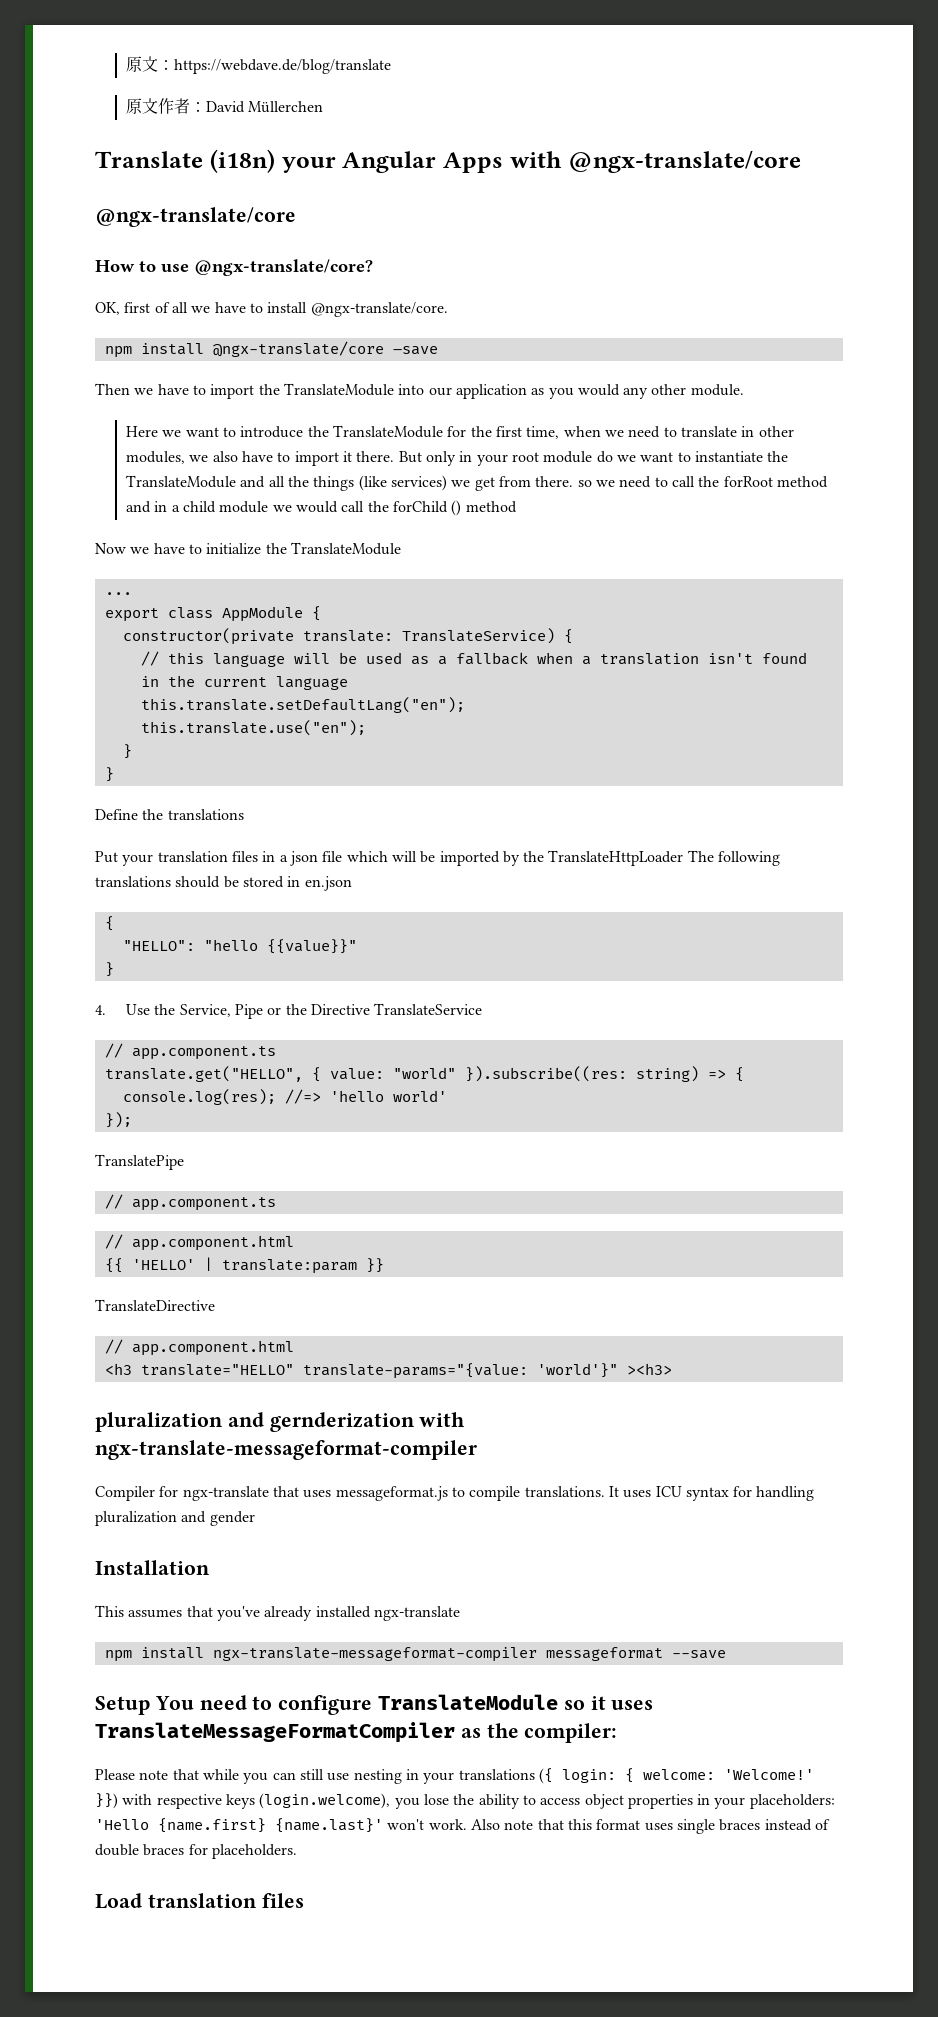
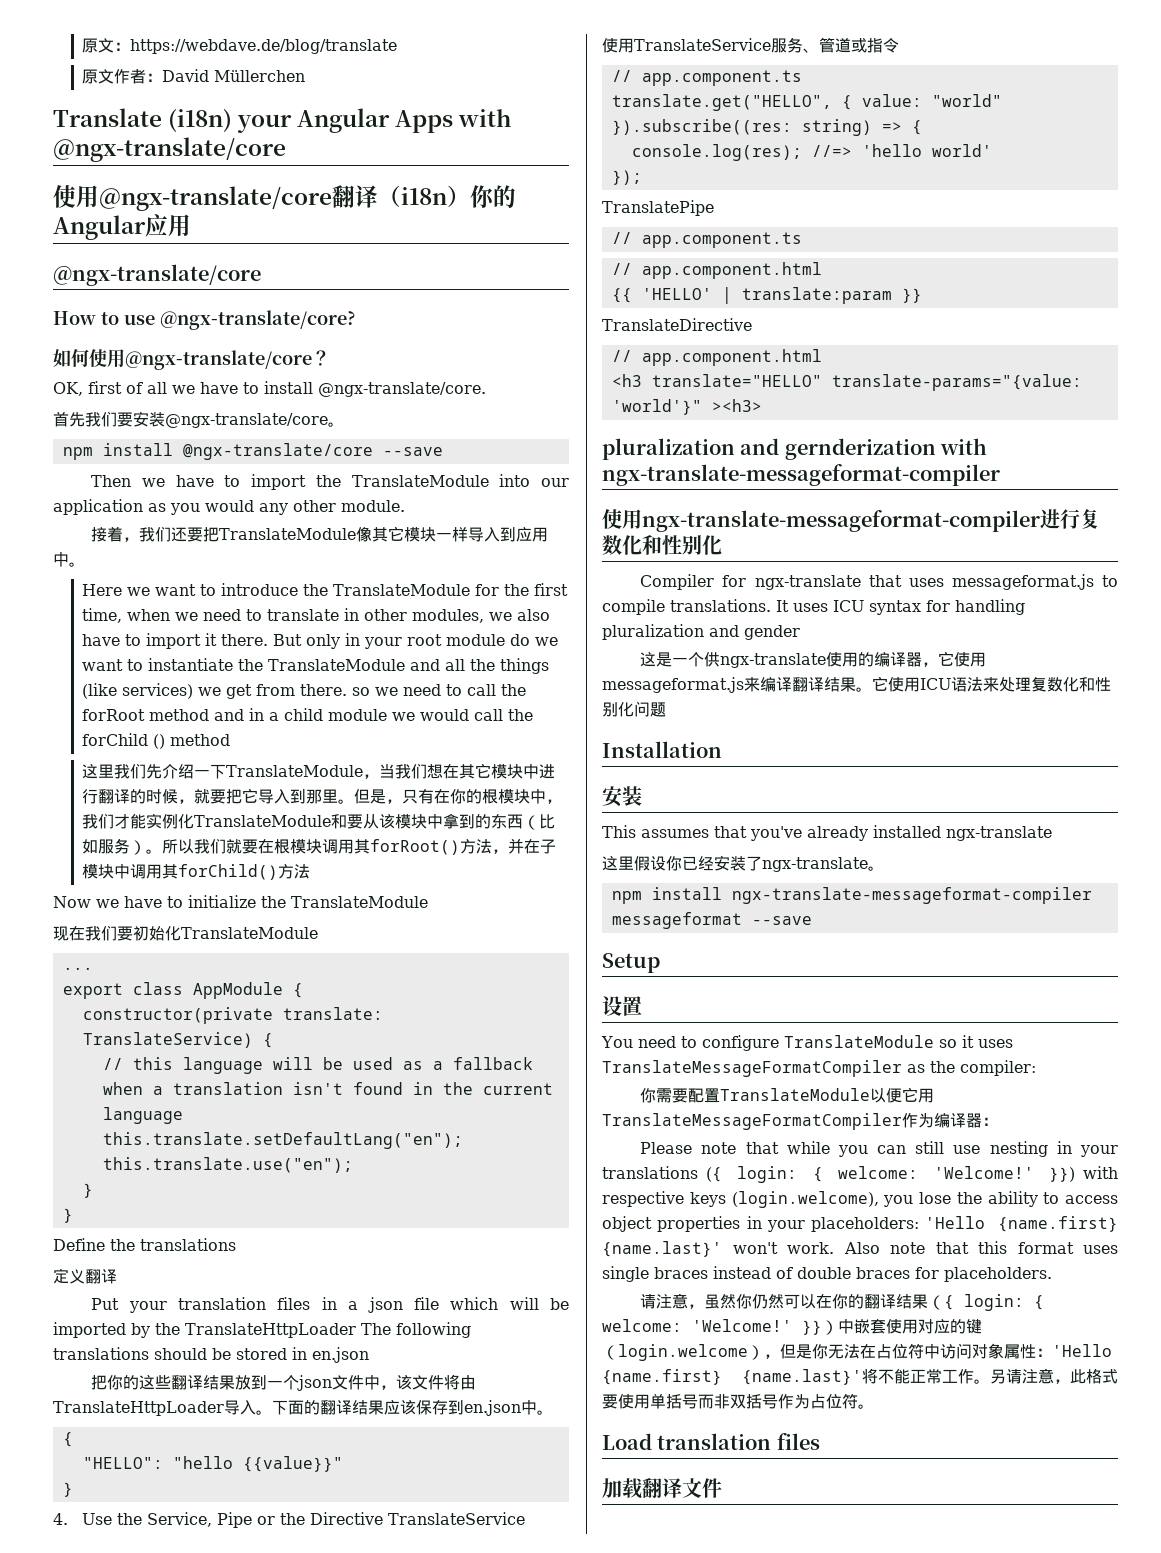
(801, 161) none -> [53,185,516,211] [53,214,191,240] // 使用@ngx-translate/core翻译（i18n）你的Angular应用
(373, 267) none -> [53,349,330,370] // 如何使用@ngx-translate/core？
(448, 309) none -> [53,411,344,428] // 首先我们要安装@ngx-translate/core。
[392,346,438,355] –save -> [382,447,443,456] --save
(744, 390) none -> [91,526,549,542] [53,552,85,567] // 接着，我们还要把TranslateModule像其它模块一样导入到应用中。
(517, 507) none -> [82,763,556,779] [82,788,563,804] [82,813,556,830] [82,838,557,855] [82,864,311,880] // 这里我们先介绍一下TranslateModule，当我们想在其它模块中进行翻译的时候，就要把它导入到那里。但是，只有在你的根模块中，我们才能实例化TranslateModule和要从该模块中拿到的东西（比如服务）。所以我们就要在根模块调用其forRoot()方法，并在子模块中调用其forChild()方法
(401, 548) none -> [53,926,318,941] // 现在我们要初始化TranslateModule
(244, 814) none -> [53,1268,117,1284] // 定义翻译
(352, 883) none -> [91,1374,477,1391] [53,1400,553,1416] // 把你的这些翻译结果放到一个json文件中，该文件将由TranslateHttpLoader导入。下面的翻译结果应该保存到en.json中。
(483, 1009) none -> [602,37,899,53] // 使用TranslateService服务、管道或指令
(477, 1450) none -> [602,509,1100,532] [602,535,722,555] // 使用ngx-translate-messageformat-compiler进行复数化和性别化
(255, 1518) none -> [640,651,987,668] [602,676,1111,693] [602,701,666,717] // 这是一个供ngx-translate使用的编译器，它使用messageformat.js来编译翻译结果。它使用ICU语法来处理复数化和性别化问题
(210, 1567) none -> [602,786,642,807] // 安装
(460, 1613) none -> [602,855,884,872] // 这里假设你已经安装了ngx-translate。
(150, 1705) none -> [602,996,642,1016] // 设置 //
(618, 1733) none -> [640,1087,935,1103] [602,1113,998,1130] // 你需要配置TranslateModule以便它用TranslateMessageFormatCompiler作为编译器：
(297, 1851) none -> [640,1293,1045,1311] [602,1319,982,1335] [602,1343,1112,1361] [602,1368,1118,1385] [602,1393,874,1409] // 请注意，虽然你仍然可以在你的翻译结果（{ login: { welcome: 'Welcome!' }}）中嵌套使用对应的键（login.welcome），但是你无法在占位符中访问对象属性：'Hello {name.first} {name.last}'将不能正常工作。另请注意，此格式要使用单括号而非双括号作为占位符。
(304, 1900) none -> [602,1478,722,1499] // 加载翻译文件

